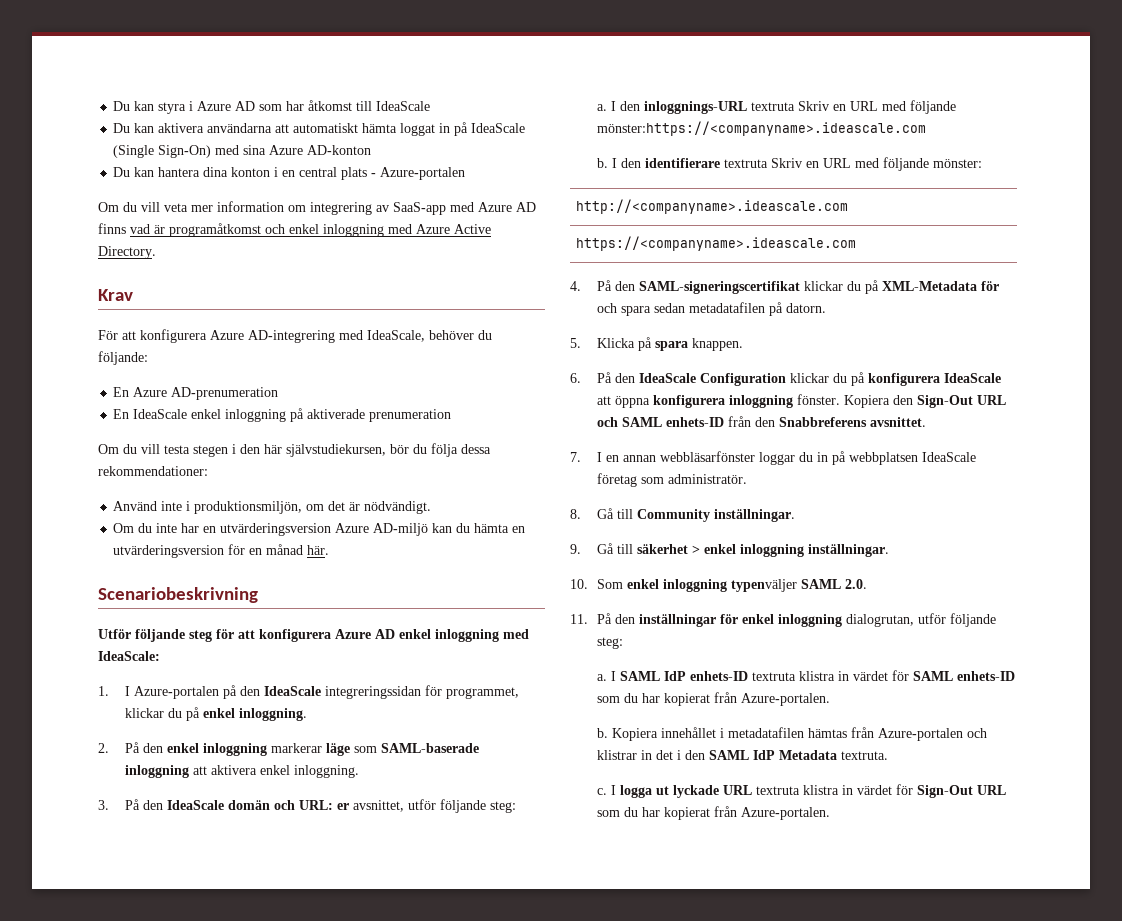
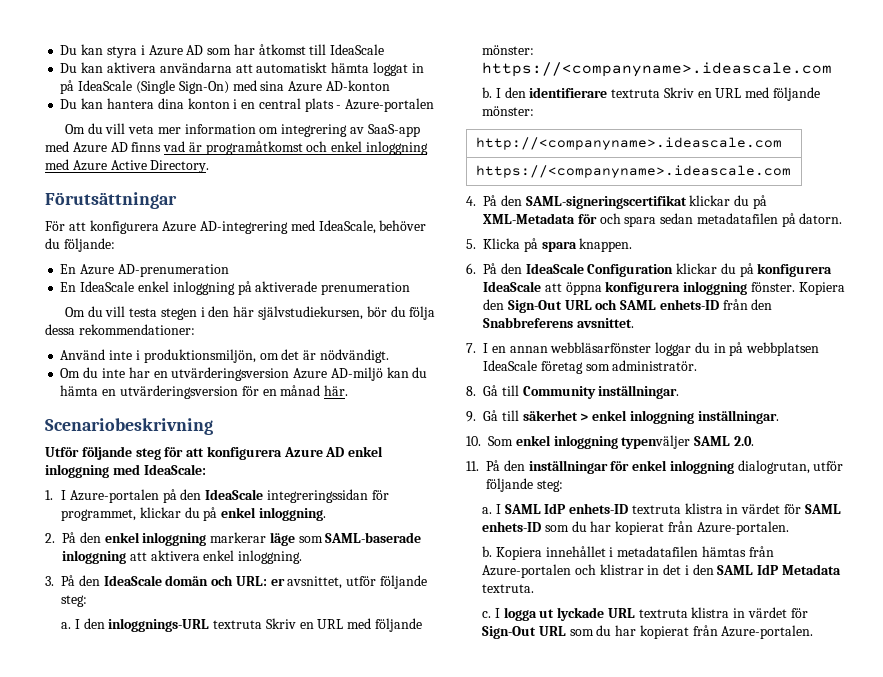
[98,289,133,301] Krav -> [45,192,177,209] Förutsättningar
[596,121,926,136] mönster:https://<companyname>.ideascale.com -> [481,45,534,55] [481,62,832,77] mönster: https://<companyname>.ideascale.com

